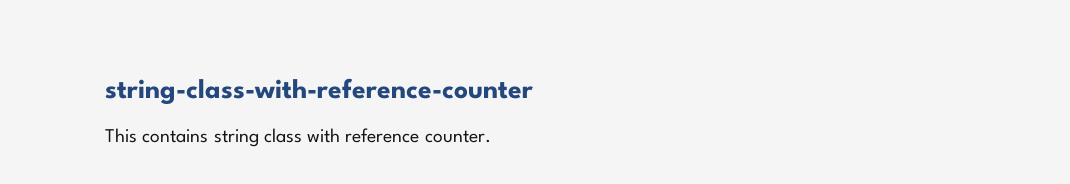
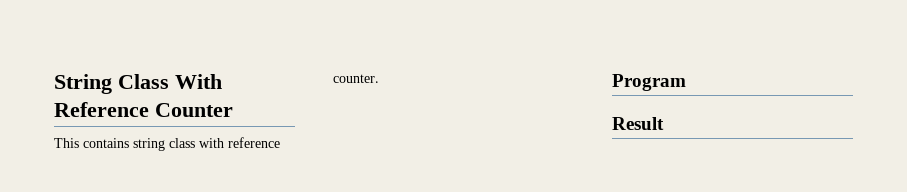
[105,78,533,105] string-class-with-reference-counter -> [54,74,222,94] [54,102,233,117] String Class With Reference Counter
(491, 136) none -> [612,74,686,91] [612,117,664,130] // Program // Result

